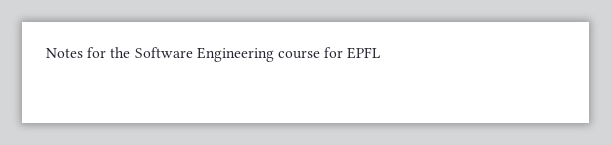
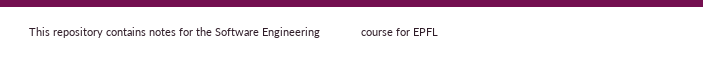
[46,48,83,58] Notes -> [29,27,176,38] This repository contains notes

